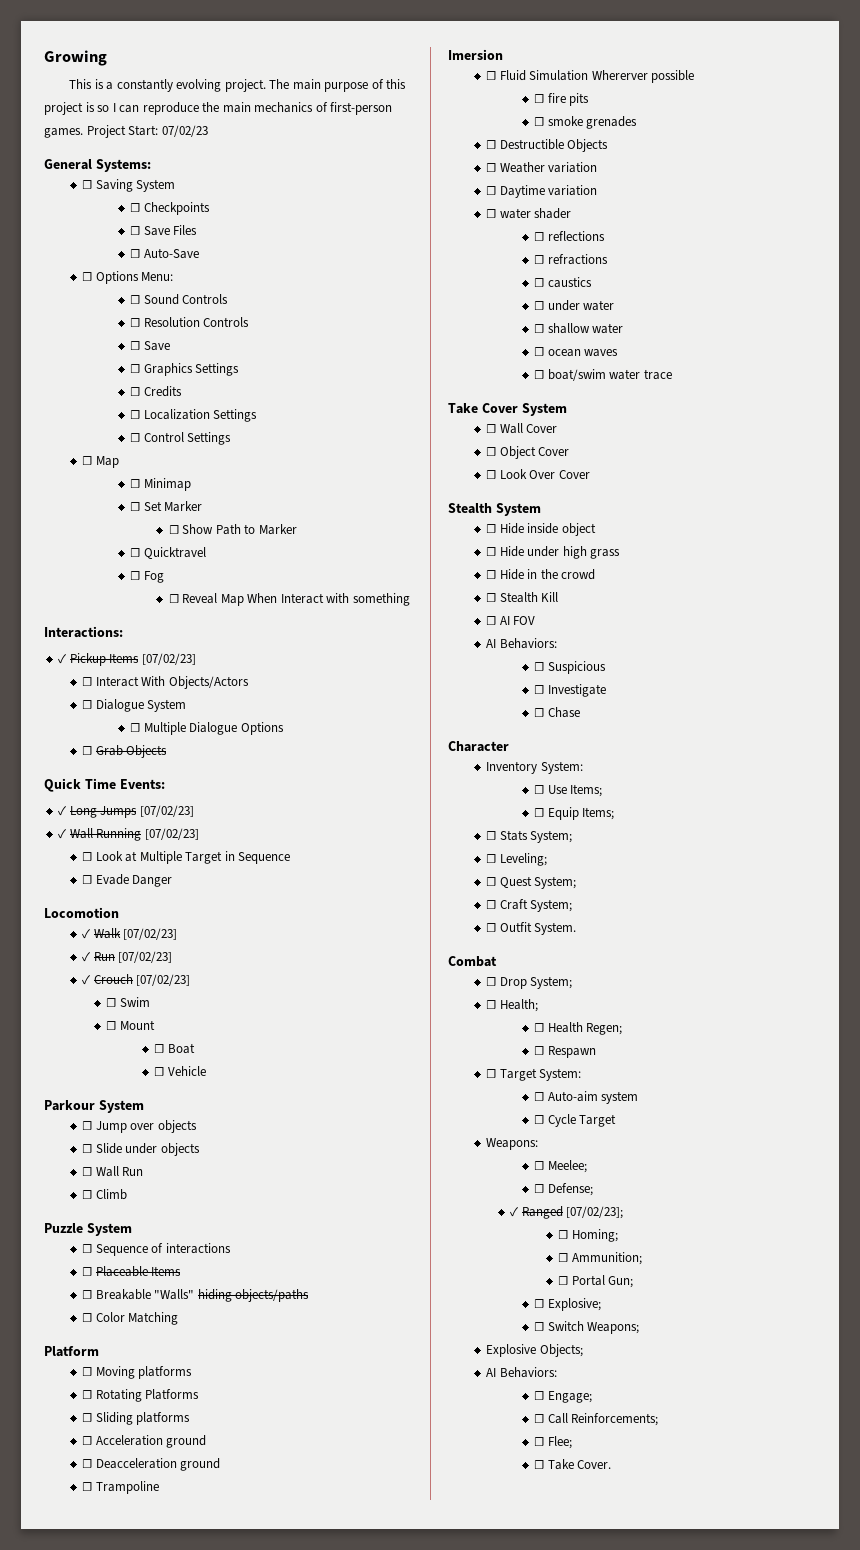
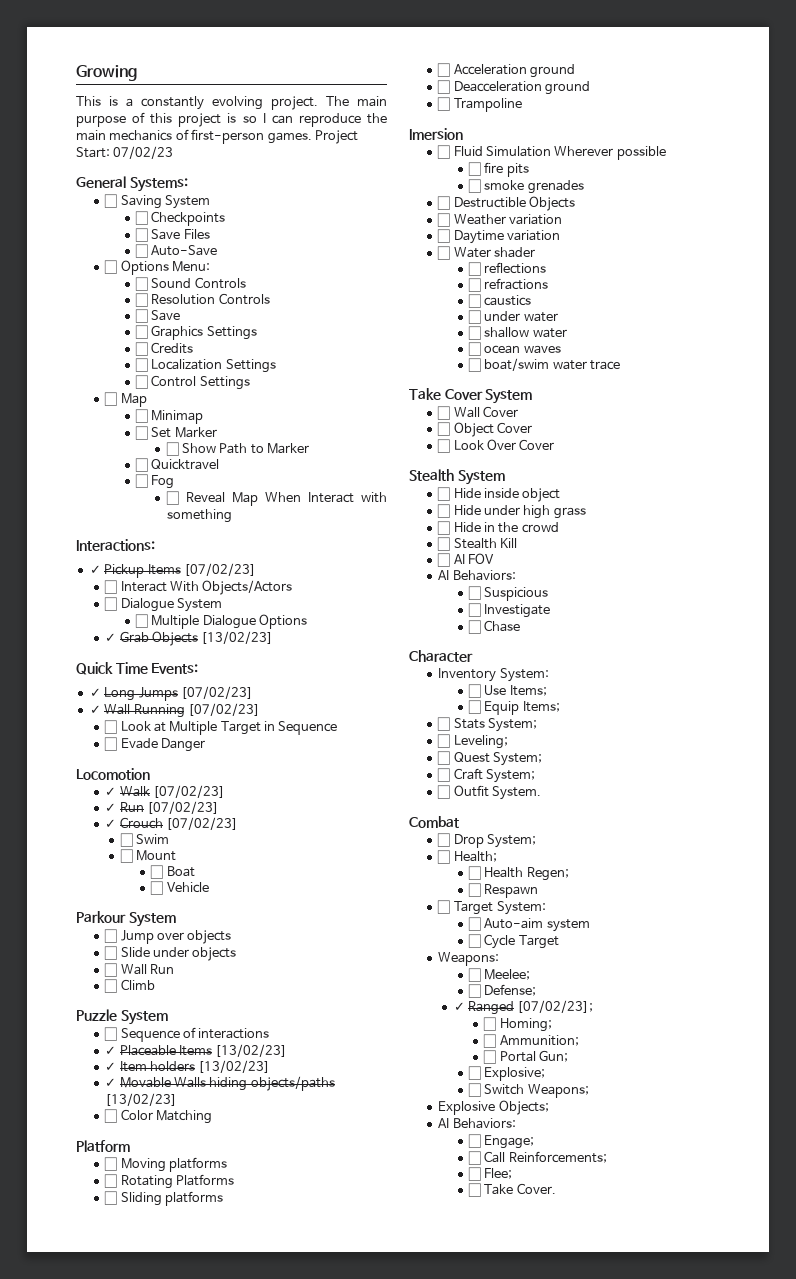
[82,746,93,755] ☐ -> [105,633,117,642] ✓
(168, 751) none -> [201,631,274,644] [13/02/23]
[82,1267,93,1276] ☐ -> [105,1046,117,1055] ✓
[82,1289,195,1300] // ☐ Breakable "Walls" -> [215,1044,288,1057] [105,1060,271,1073] [105,1077,206,1088] [13/02/23] // ✓ Item holders [13/02/23] // ✓ Movable Walls
(310, 1295) none -> [105,1093,178,1106] [13/02/23]
[591,70,648,80] Whererver -> [554,146,614,156] Wherever
[499,208,531,219] water -> [453,247,491,258] Water

